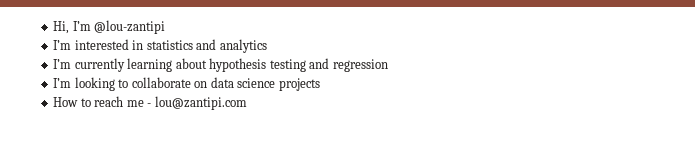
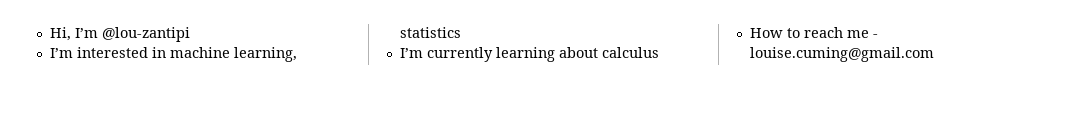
(144, 45) none -> [169,47,297,62] machine learning,
[196,39,267,53] and analytics -> (461, 32) none
[209,58,388,72] [53,77,320,91] hypothesis testing and regression // I’m looking to collaborate on data science projects -> [601,47,659,58] calculus
[154,96,247,110] lou@zantipi.com -> [749,47,934,62] louise.cuming@gmail.com

